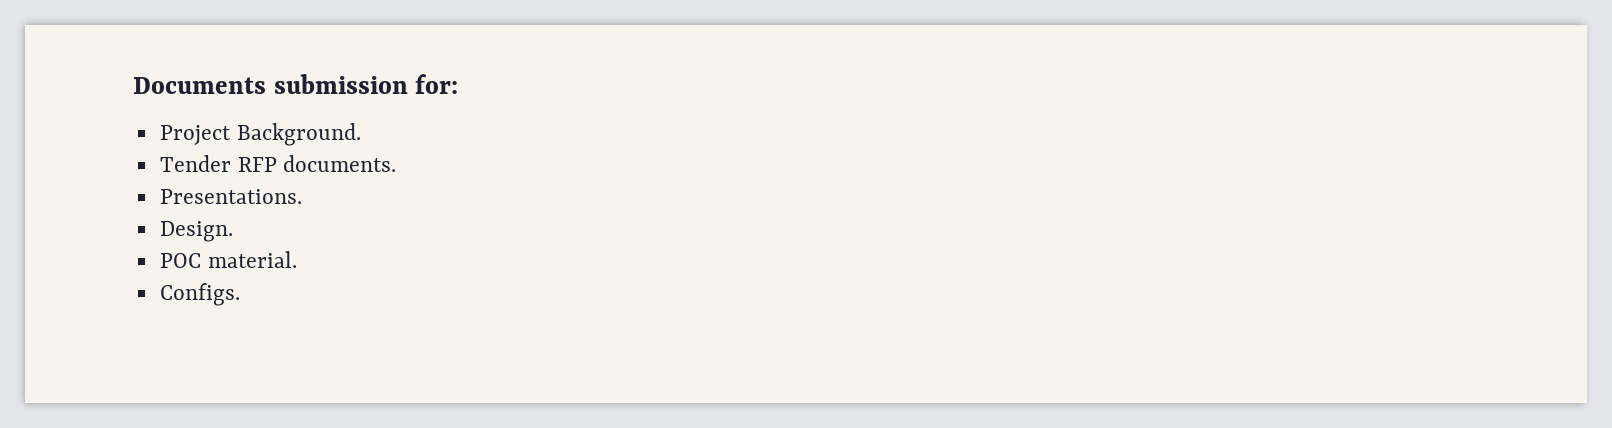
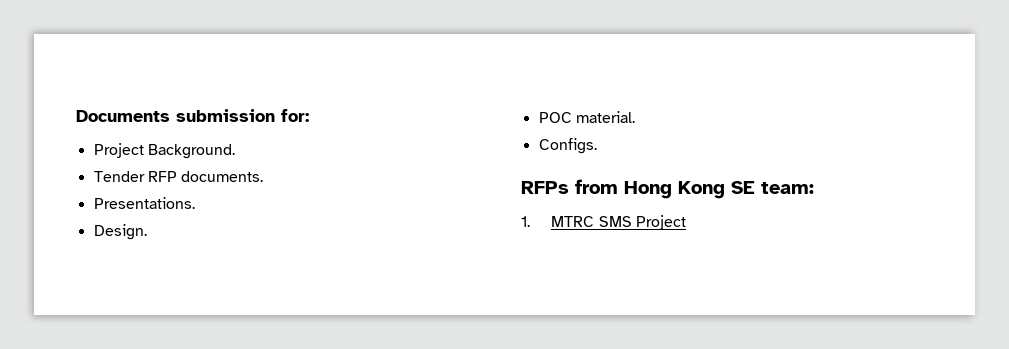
(240, 294) none -> [521,179,814,199] [521,215,686,230] // RFPs from Hong Kong SE team: // 1. MTRC SMS Project

